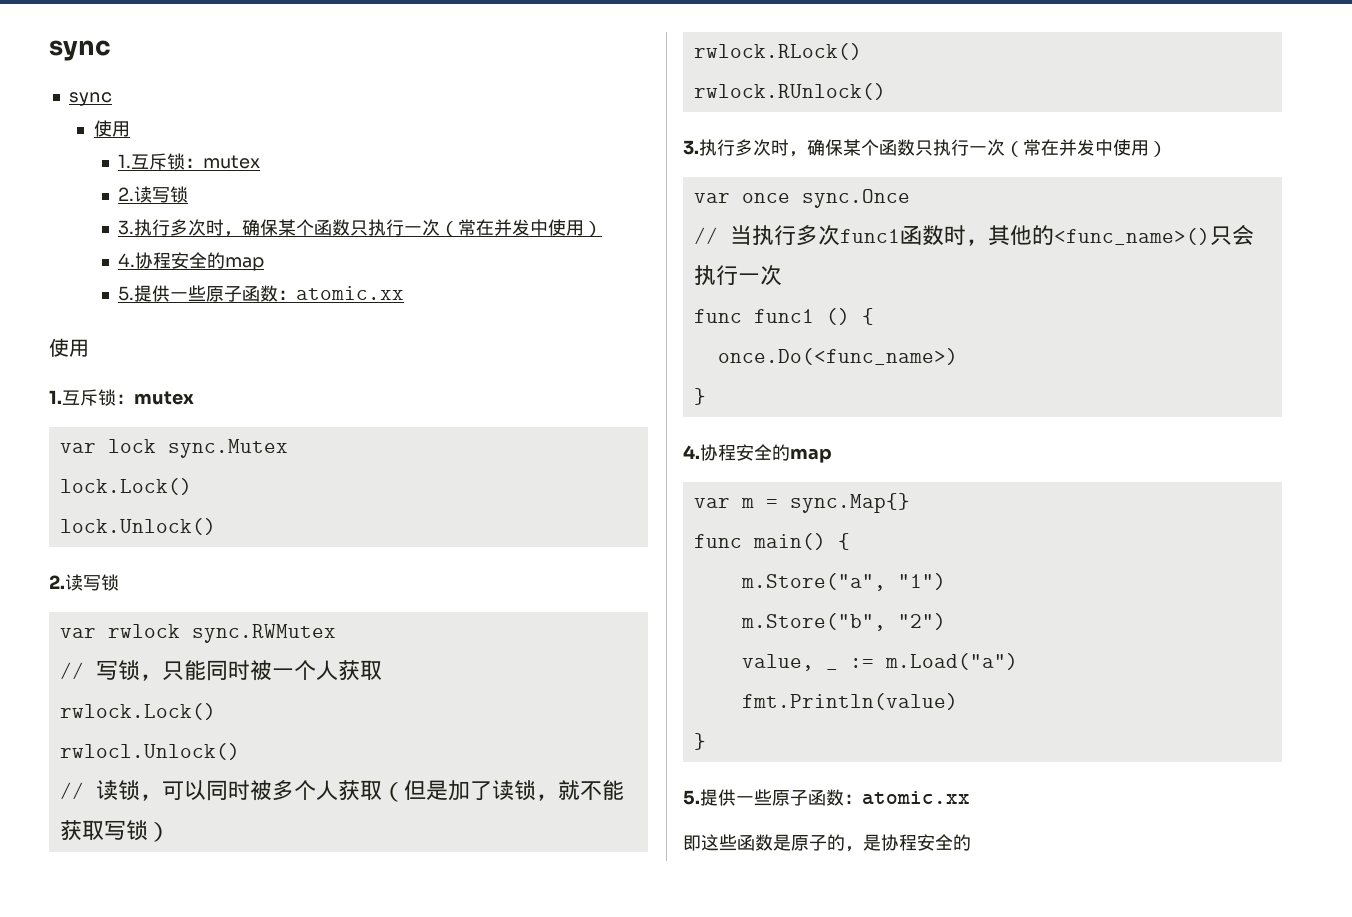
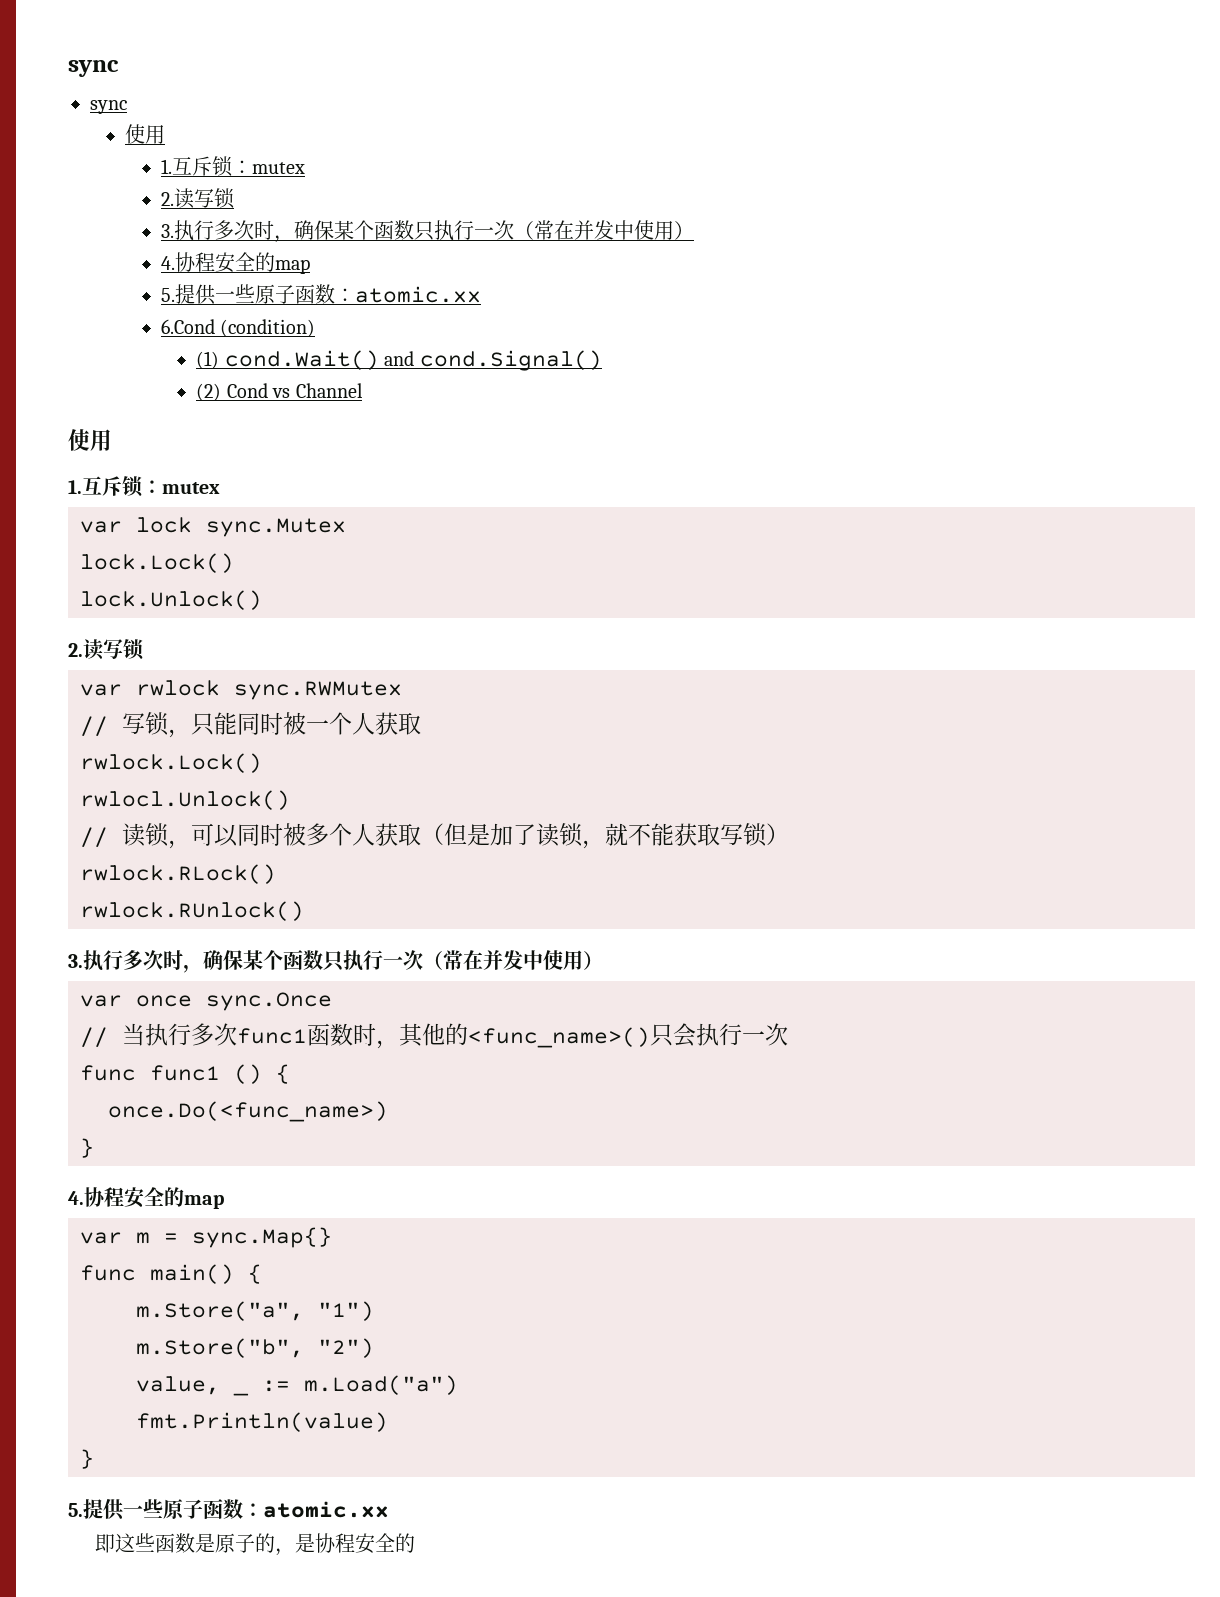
(405, 293) none -> [160,319,316,337] [196,350,602,371] [196,383,363,401] // 6.Cond (condition) // (1) cond.Wait() and cond.Signal() // (2) Cond vs Channel

